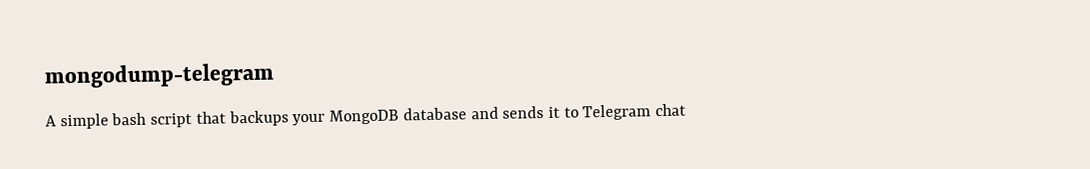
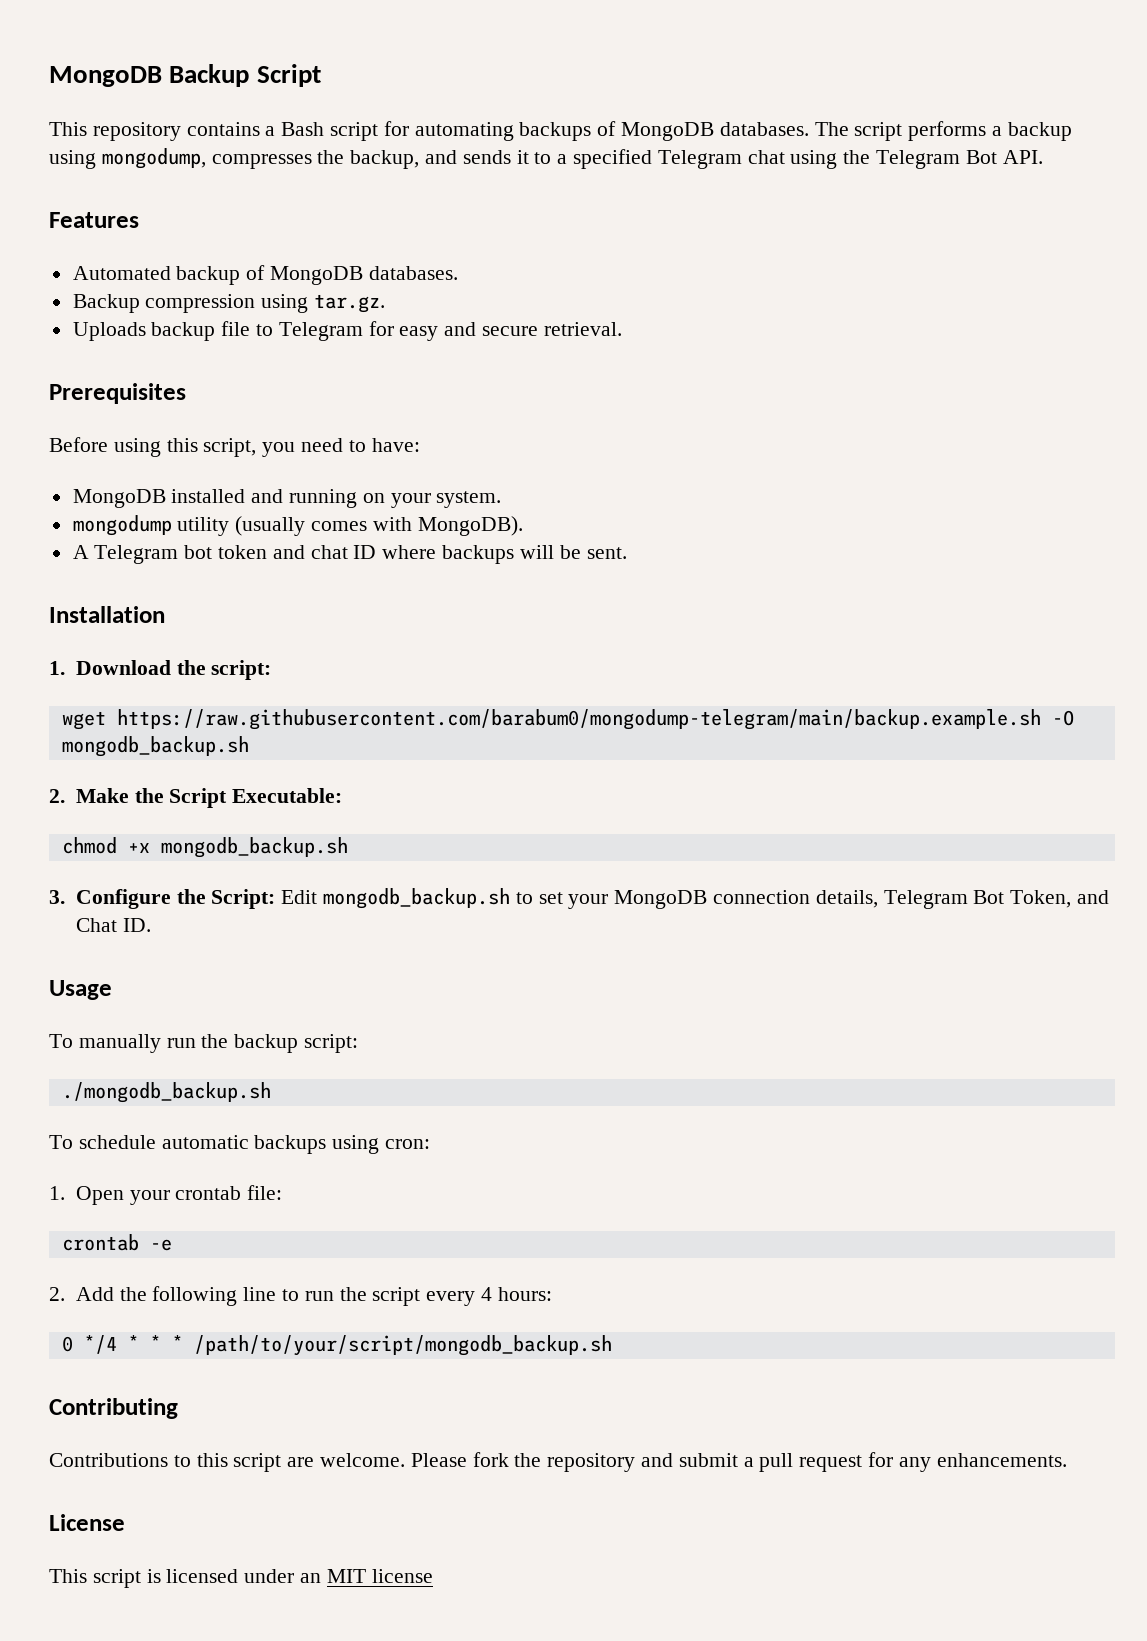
[44,62,274,89] [45,103,687,130] mongodump-telegram // A simple bash script that backups your MongoDB database and sends it to Telegram chat -> [49,64,321,87] [49,121,1072,141] [49,148,1043,169] [49,212,139,228] [72,265,458,285] [72,294,386,313] [72,321,622,341] [49,383,186,404] [49,437,420,457] [72,489,502,508] [72,515,523,536] [72,545,627,564] [49,606,165,623] [49,660,272,680] [61,709,1074,730] [61,736,249,757] [49,788,343,808] [61,837,348,858] [49,888,1110,909] [75,918,151,932] [49,980,112,1000] [49,1034,359,1053] [61,1082,271,1103] [49,1135,431,1154] [49,1185,283,1205] [61,1234,172,1251] [49,1286,552,1306] [61,1335,612,1356] [49,1398,178,1419] [49,1452,1067,1472] [49,1514,125,1531] [49,1569,433,1588] MongoDB Backup Script // This repository contains a Bash script for automating backups of MongoDB databases. The script performs a backup using mongodump, compresses the backup, and sends it to a specified Telegram chat using the Telegram Bot API. // Features // Automated backup of MongoDB databases. // Backup compression using tar.gz. // Uploads backup file to Telegram for easy and secure retrieval. // Prerequisites // Before using this script, you need to have: // MongoDB installed and running on your system. // mongodump utility (usually comes with MongoDB). // A Telegram bot token and chat ID where backups will be sent. // Installation // 1. Download the script: // wget https://raw.githubusercontent.com/barabum0/mongodump-telegram/main/backup.example.sh -O mongodb_backup.sh // 2. Make the Script Executable: // chmod +x mongodb_backup.sh // 3. Configure the Script: Edit mongodb_backup.sh to set your MongoDB connection details, Telegram Bot Token, and Chat ID. // Usage // To manually run the backup script: // ./mongodb_backup.sh // To schedule automatic backups using cron: // 1. Open your crontab file: // crontab -e // 2. Add the following line to run the script every 4 hours: // 0 */4 * * * /path/to/your/script/mongodb_backup.sh // Contributing // Contributions to this script are welcome. Please fork the repository and submit a pull request for any enhancements. // License // This script is licensed under an MIT license

